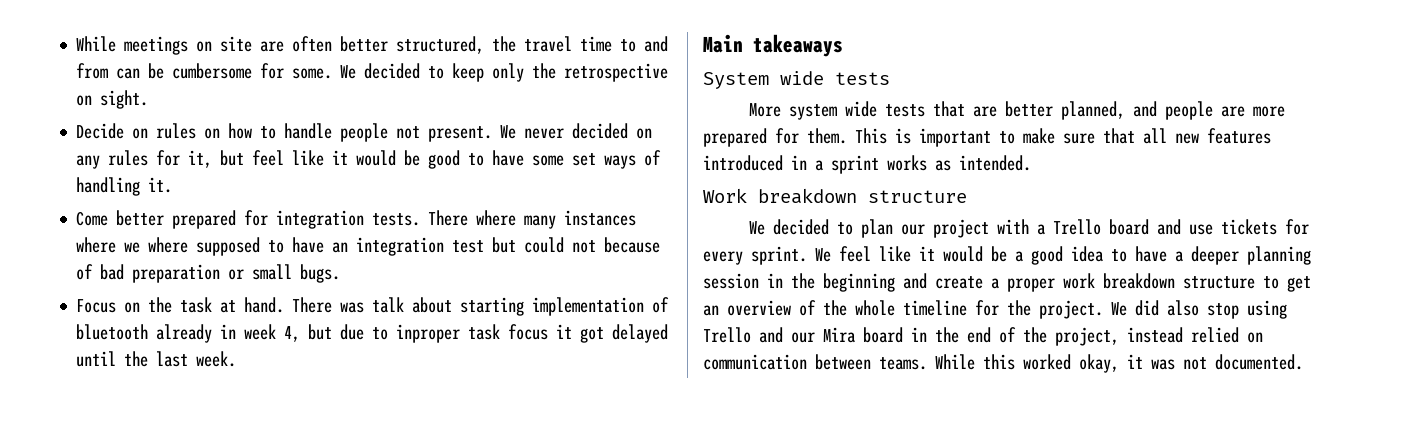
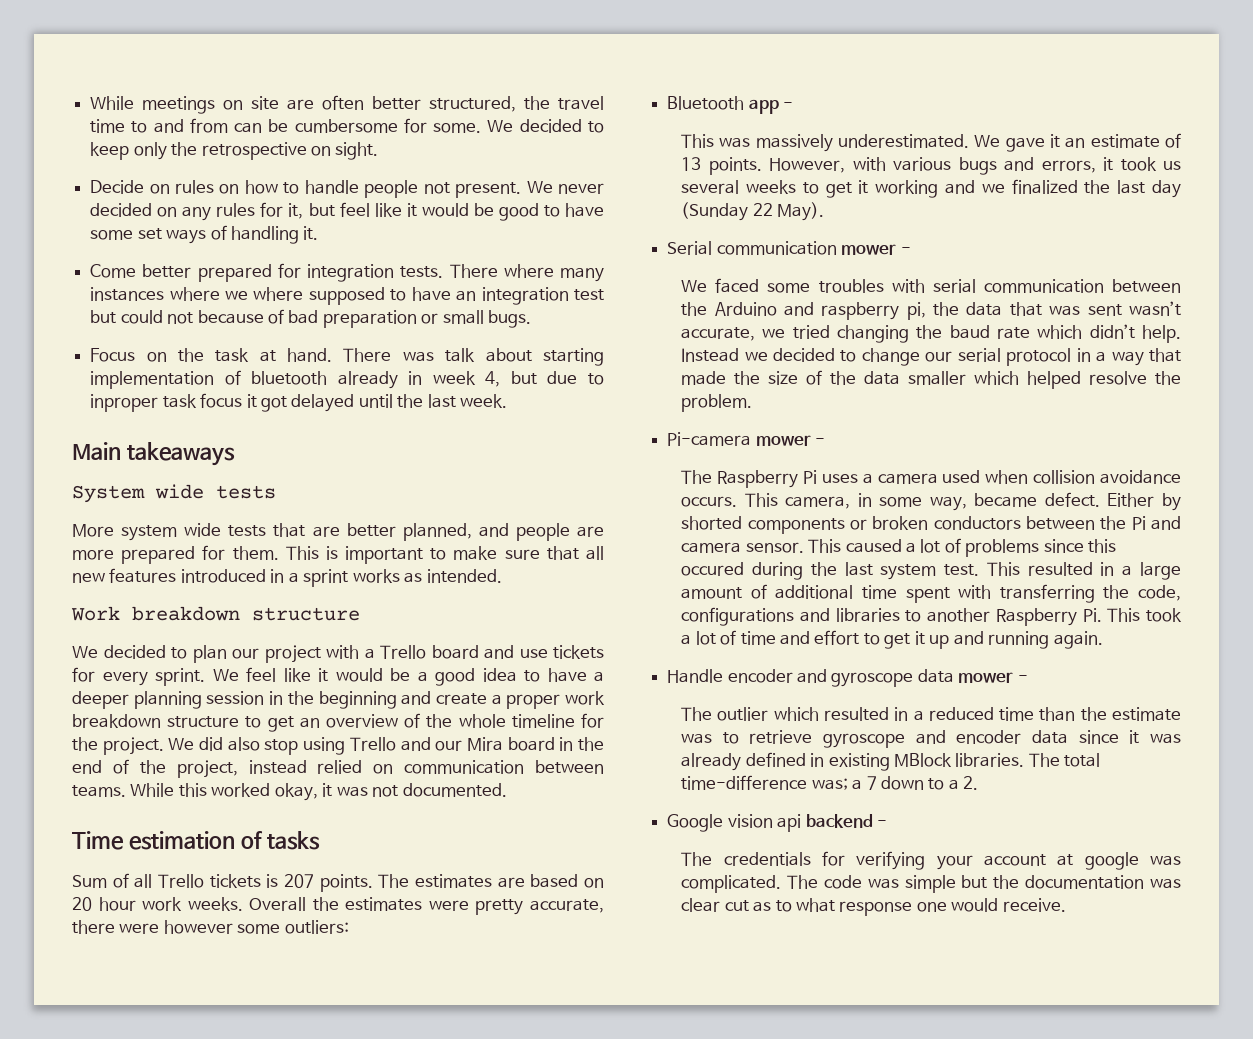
(1303, 362) none -> [72,831,320,850] [72,873,604,892] [72,897,604,915] [72,920,349,934] [667,96,794,114] [681,133,1181,152] [681,157,1181,175] [681,179,1181,198] [681,202,825,221] [667,241,911,255] [681,278,1181,293] [681,301,1181,320] [681,324,1182,343] [681,348,1181,366] [681,370,1181,389] [681,394,753,412] [667,432,826,446] [681,470,1182,488] [681,492,1181,511] [681,516,1182,534] [681,538,1117,557] [681,562,1181,580] [681,584,1181,603] [681,607,1182,626] [681,630,1103,649] [667,669,1028,687] [681,707,1181,721] [681,730,1181,748] [681,752,1101,771] [681,775,979,790] [667,814,887,832] [681,851,1181,870] [681,875,1181,893] [681,898,1066,916] // Time estimation of tasks // Sum of all Trello tickets is 207 points. The estimates are based on 20 hour work weeks. Overall the estimates were pretty accurate, there were however some outliers: // Bluetooth app - // This was massively underestimated. We gave it an estimate of 13 points. However, with various bugs and errors, it took us several weeks to get it working and we finalized the last day (Sunday 22 May). // Serial communication mower - // We faced some troubles with serial communication between the Arduino and raspberry pi, the data that was sent wasn’t accurate, we tried changing the baud rate which didn’t help. Instead we decided to change our serial protocol in a way that made the size of the data smaller which helped resolve the problem. // Pi-camera mower - // The Raspberry Pi uses a camera used when collision avoidance occurs. This camera, in some way, became defect. Either by shorted components or broken conductors between the Pi and camera sensor. This caused a lot of problems since this occured during the last system test. This resulted in a large amount of additional time spent with transferring the code, configurations and libraries to another Raspberry Pi. This took a lot of time and effort to get it up and running again. // Handle encoder and gyroscope data mower - // The outlier which resulted in a reduced time than the estimate was to retrieve gyroscope and encoder data since it was already defined in existing MBlock libraries. The total time-difference was; a 7 down to a 2. // Google vision api backend - // The credentials for verifying your account at google was complicated. The code was simple but the documentation was clear cut as to what response one would receive.

